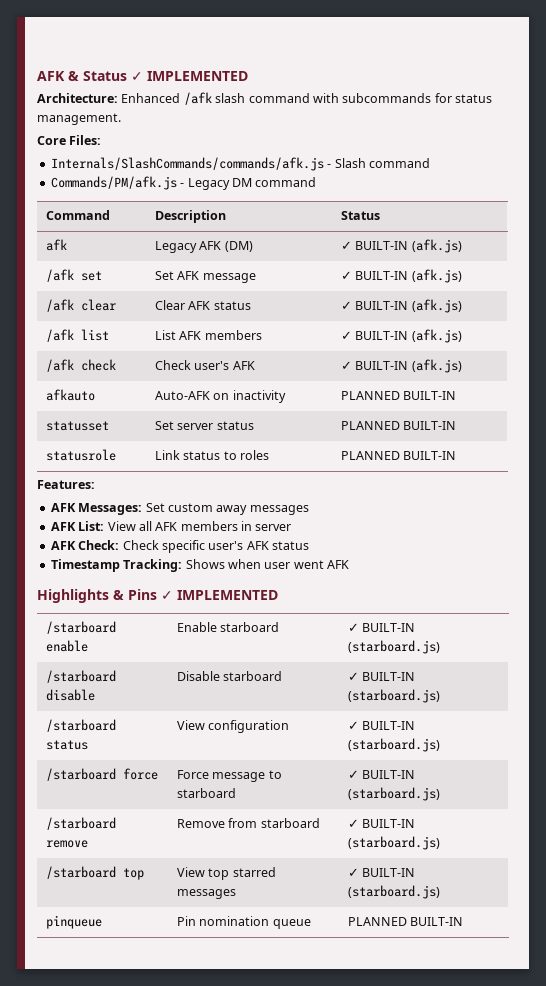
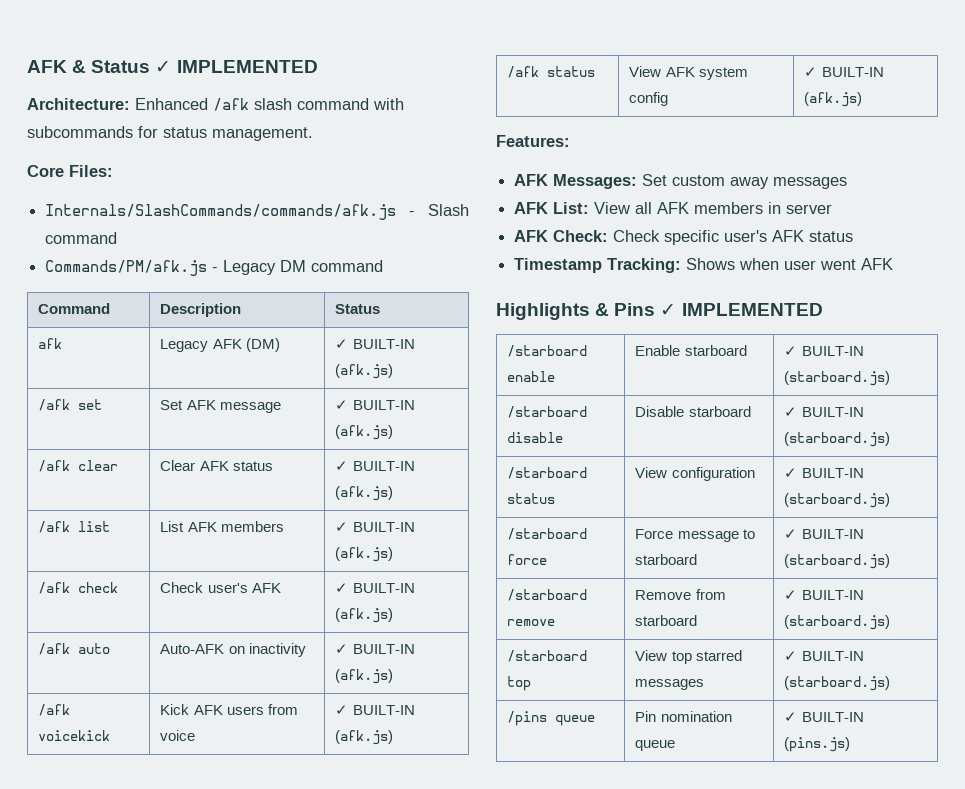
[45,389,95,401] afkauto -> [38,643,111,655] /afk auto
[340,391,457,400] [45,421,109,431] [154,421,254,430] [340,421,457,430] [45,449,116,461] [154,450,270,460] [340,451,457,460] PLANNED BUILT-IN // statusset | Set server status | PLANNED BUILT-IN // statusrole | Link status to roles | PLANNED BUILT-IN -> [335,644,415,654] [335,669,394,684] [38,704,71,716] [38,730,111,741] [160,704,298,715] [160,730,196,741] [335,705,415,715] [335,730,394,745] [507,66,596,78] [629,66,748,80] [629,92,669,106] [804,67,884,77] [804,92,863,107] ✓ BUILT-IN (afk.js) // /afk voicekick | Kick AFK users from voice | ✓ BUILT-IN (afk.js) // /afk status | View AFK system config | ✓ BUILT-IN (afk.js)
[45,915,102,929] pinqueue -> [507,711,596,726] /pins queue
[347,917,464,926] PLANNED BUILT-IN -> [784,712,864,722] [784,737,851,752] ✓ BUILT-IN (pins.js)

